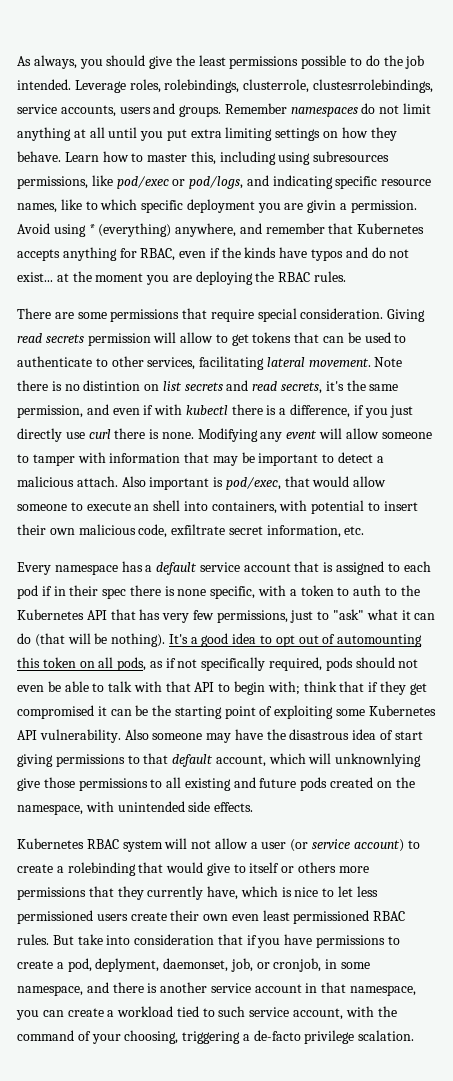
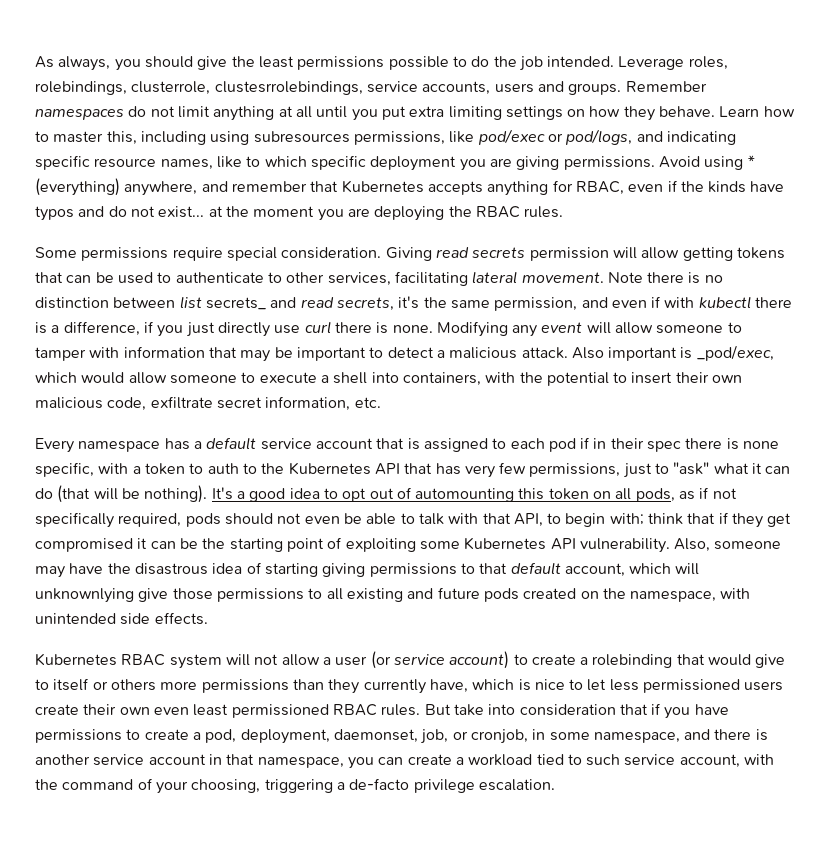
[307,200,417,213] givin a permission. -> [516,156,655,170] giving permissions.
[17,308,208,322] There are some permissions that -> [35,247,169,261] Some permissions
[215,334,249,346] to get -> [682,247,733,261] getting
[83,380,223,391] distintion on list secrets -> [35,296,266,310] distinction between list secrets_
[76,476,118,487] attach. -> [521,347,568,359] attack.
[225,476,310,490] pod/exec, that -> [696,345,774,361] [35,372,77,383] _pod/exec, which
[134,504,150,511] an -> [320,375,329,383] a
(308, 505) none -> [519,372,543,383] the
[194,682,215,692] API -> [513,513,543,527] API,
[124,729,149,740] Also -> [674,538,711,552] Also,
[394,731,423,740] start -> [264,563,318,577] starting
[88,886,114,897] that -> [292,679,324,690] than
[95,958,160,972] deplyment, -> [240,729,330,744] deployment,
[358,1030,415,1041] scalation. -> [478,779,555,791] escalation.

